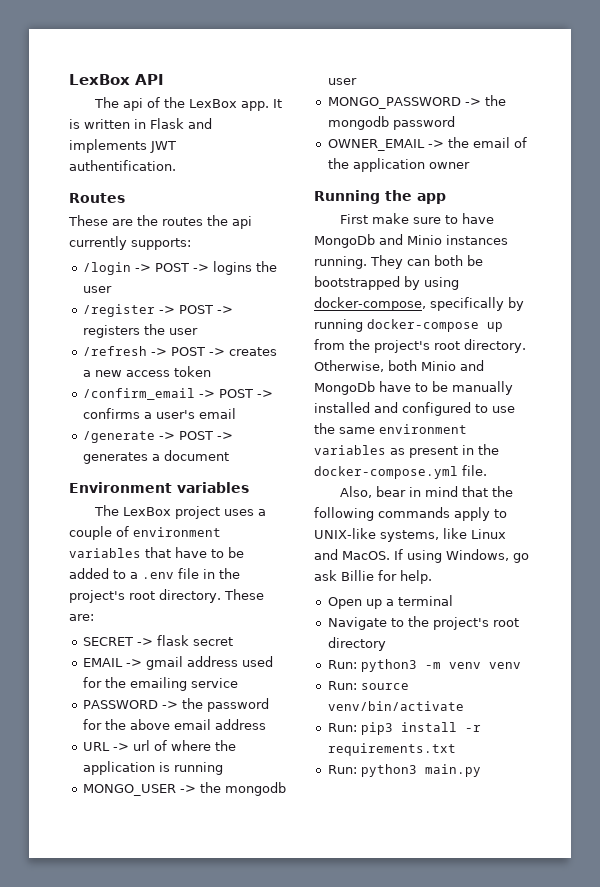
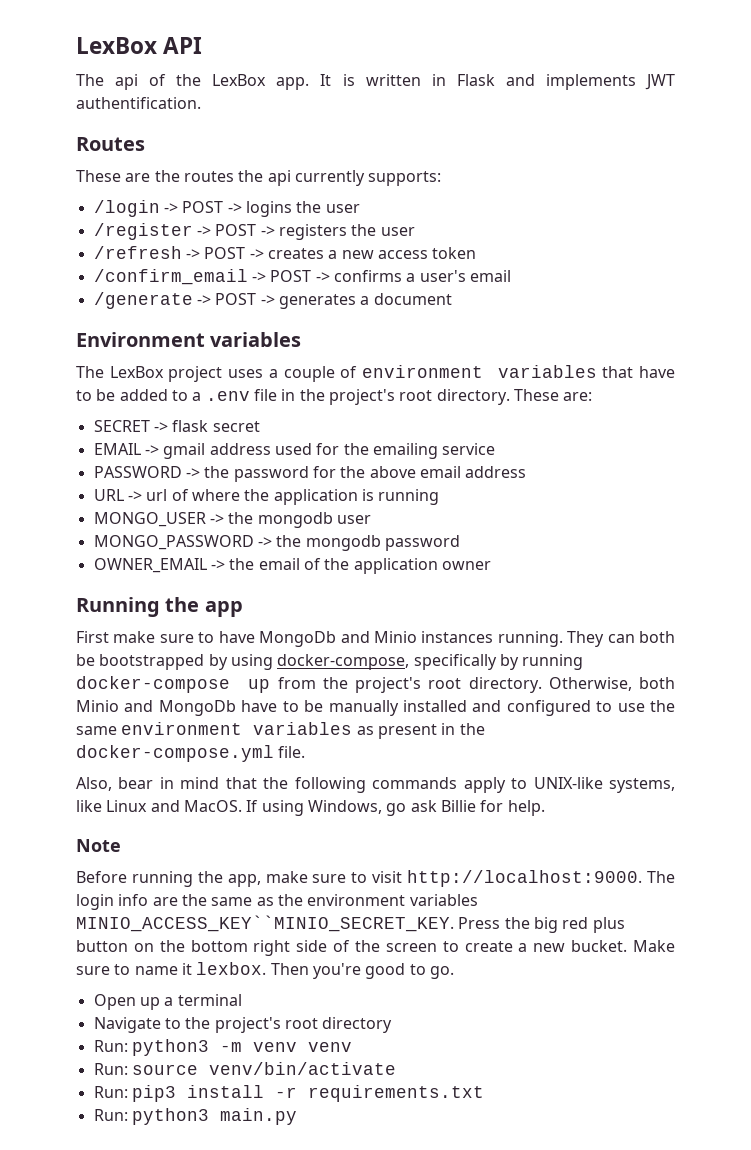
(432, 577) none -> [76,839,121,852] [76,870,676,887] [76,894,478,910] [76,915,625,933] [76,940,675,956] [76,962,454,979] // Note // Before running the app, make sure to visit http://localhost:9000. The login info are the same as the environment variables MINIO_ACCESS_KEY``MINIO_SECRET_KEY. Press the big red plus button on the bottom right side of the screen to create a new bucket. Make sure to name it lexbox. Then you're good to go.

